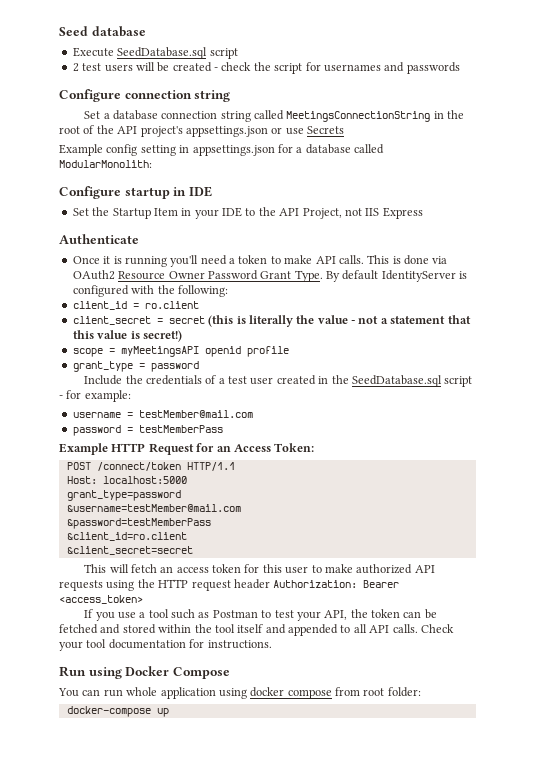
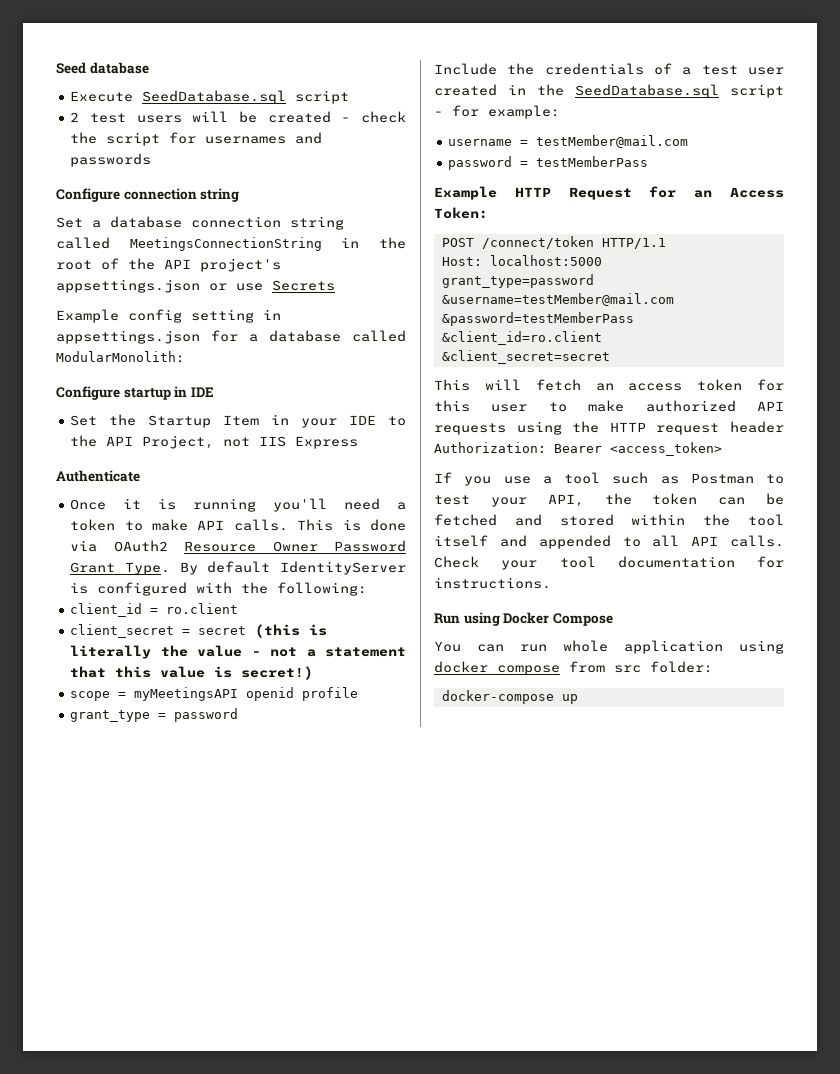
[363,688,385,696] root -> [614,665,641,673] src

